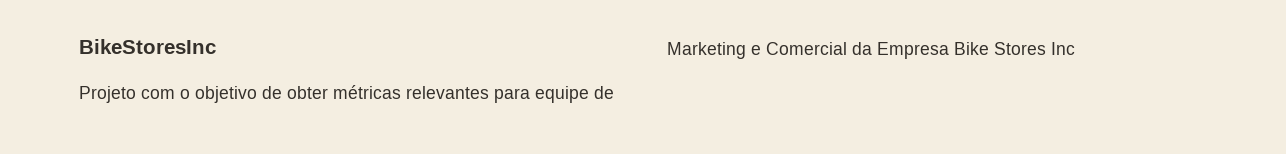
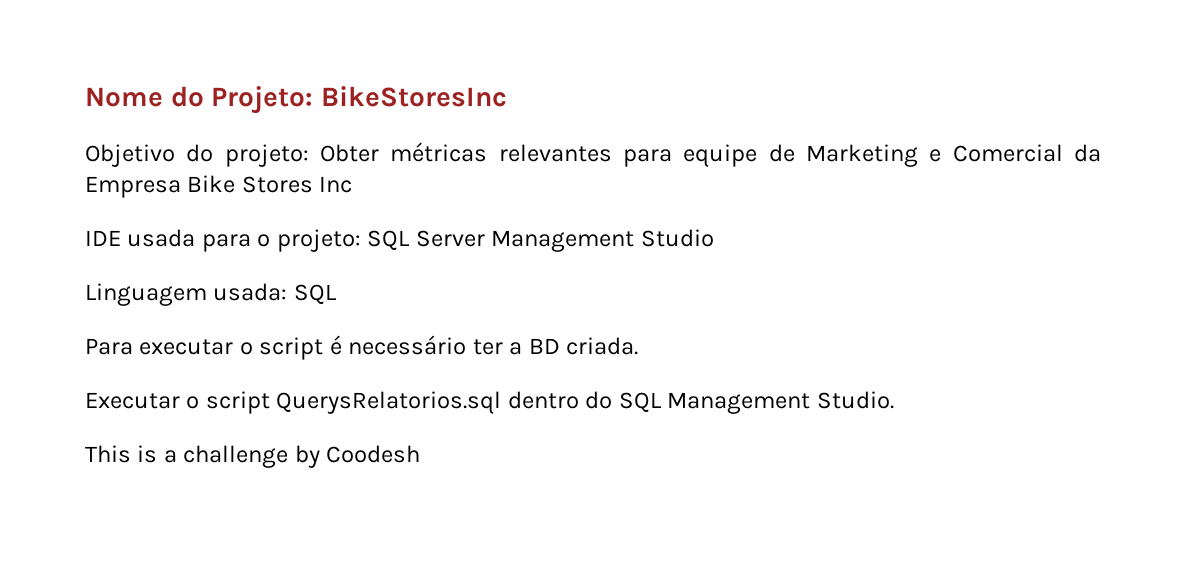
[79,39,216,54] [79,86,328,103] BikeStoresInc // Projeto com o objetivo de obter -> [85,86,507,114] [85,144,379,167] Nome do Projeto: BikeStoresInc // Objetivo do projeto: Obter
(1075, 48) none -> [85,229,714,252] [85,283,336,306] [85,335,639,360] [85,391,894,414] [85,445,421,468] // IDE usada para o projeto: SQL Server Management Studio // Linguagem usada: SQL // Para executar o script é necessário ter a BD criada. // Executar o script QuerysRelatorios.sql dentro do SQL Management Studio. // This is a challenge by Coodesh

